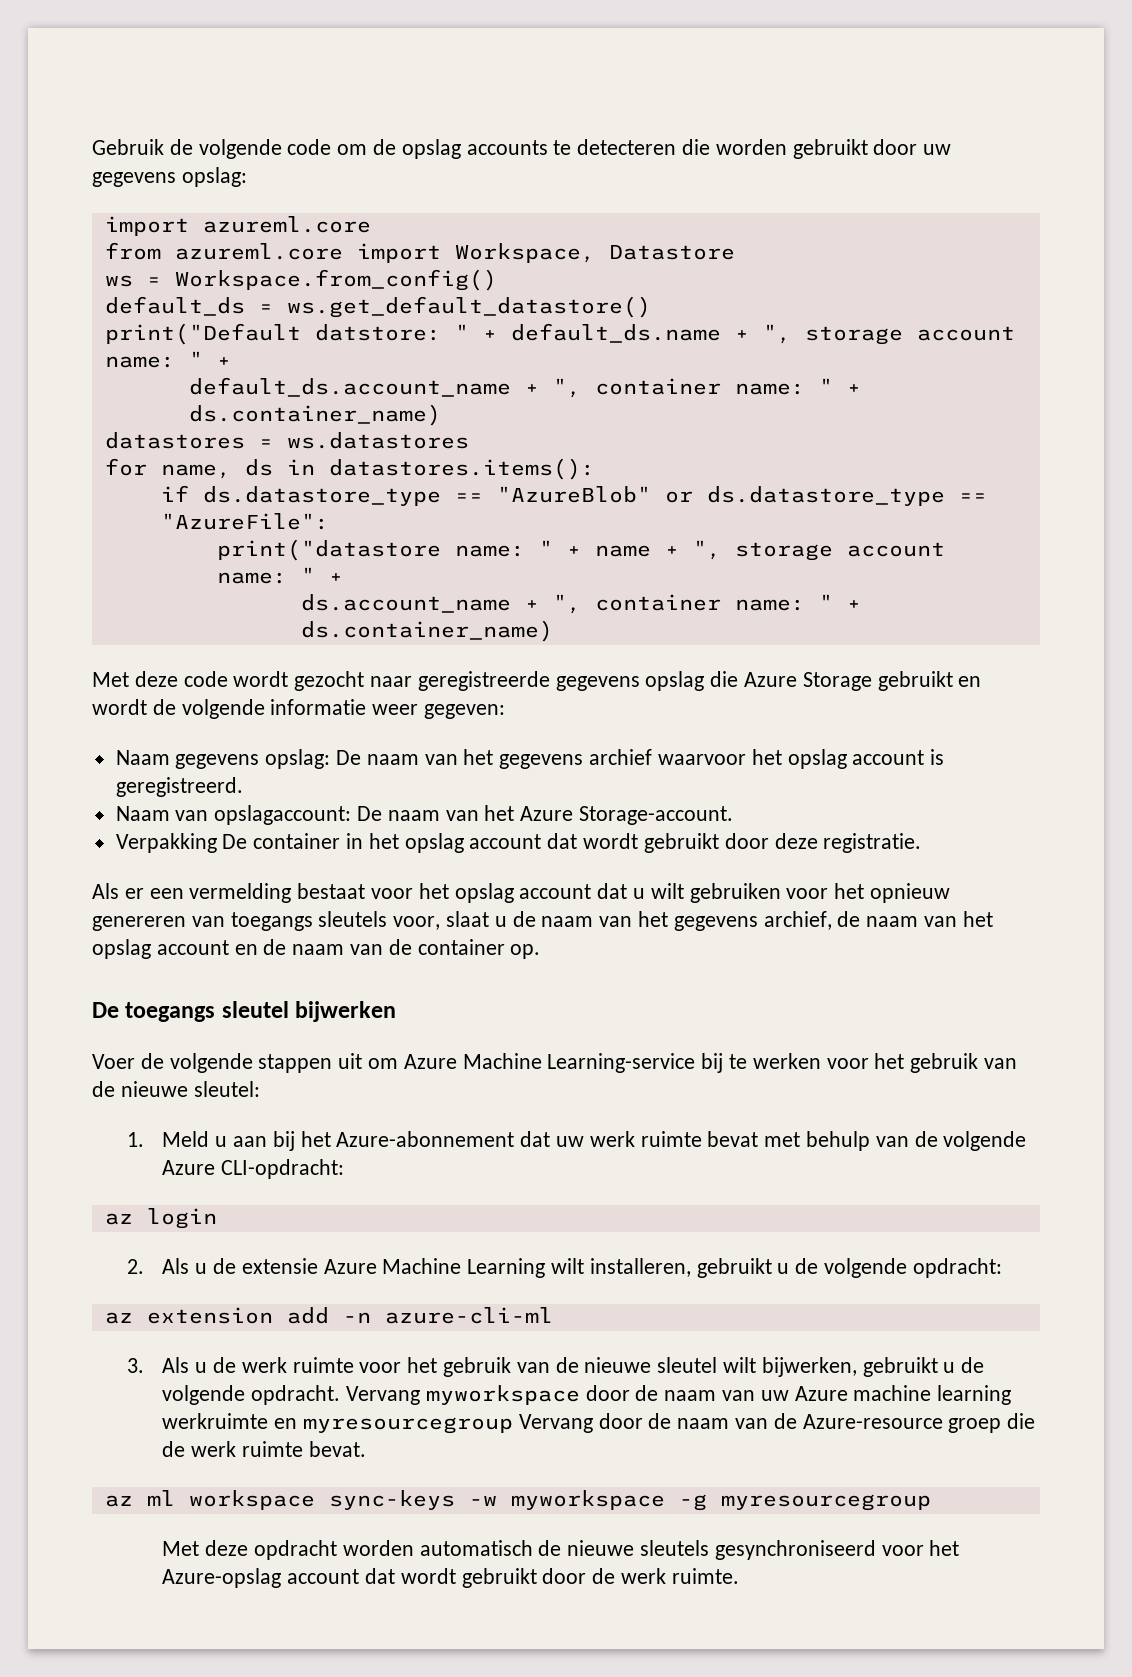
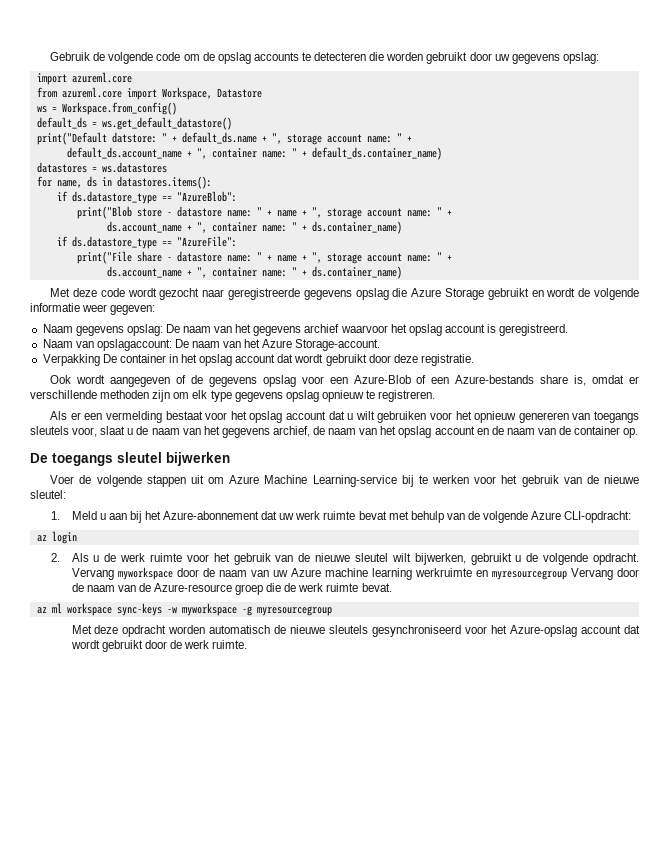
[188,404,441,426] ds.container_name) -> [311,147,442,160] default_ds.container_name)
[496,486,693,503] "AzureBlob" or -> [176,191,237,202] [76,206,452,219] [106,221,402,234] [56,236,68,246] "AzureBlob": // print("Blob store - datastore name: " + name + ", storage account name: " + // ds.account_name + ", container name: " + ds.container_name) // if
[216,539,441,561] print("datastore -> [76,251,222,264] print("File share - datastore
(922, 843) none -> [50,375,639,387] [30,390,436,402] // Ook wordt aangegeven of de gegevens opslag voor een Azure-Blob of een Azure-bestands share is, omdat er verschillende methoden zijn om elk type gegevens opslag opnieuw te registreren.
[241,1258,1002,1278] [104,1307,553,1324] [127,1357,236,1373] extensie Azure Machine Learning wilt installeren, gebruikt u de volgende opdracht: // az extension add -n azure-cli-ml // 3. Als u de -> (117, 557) none

